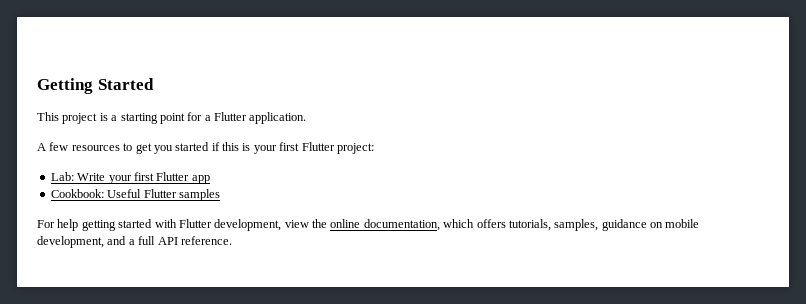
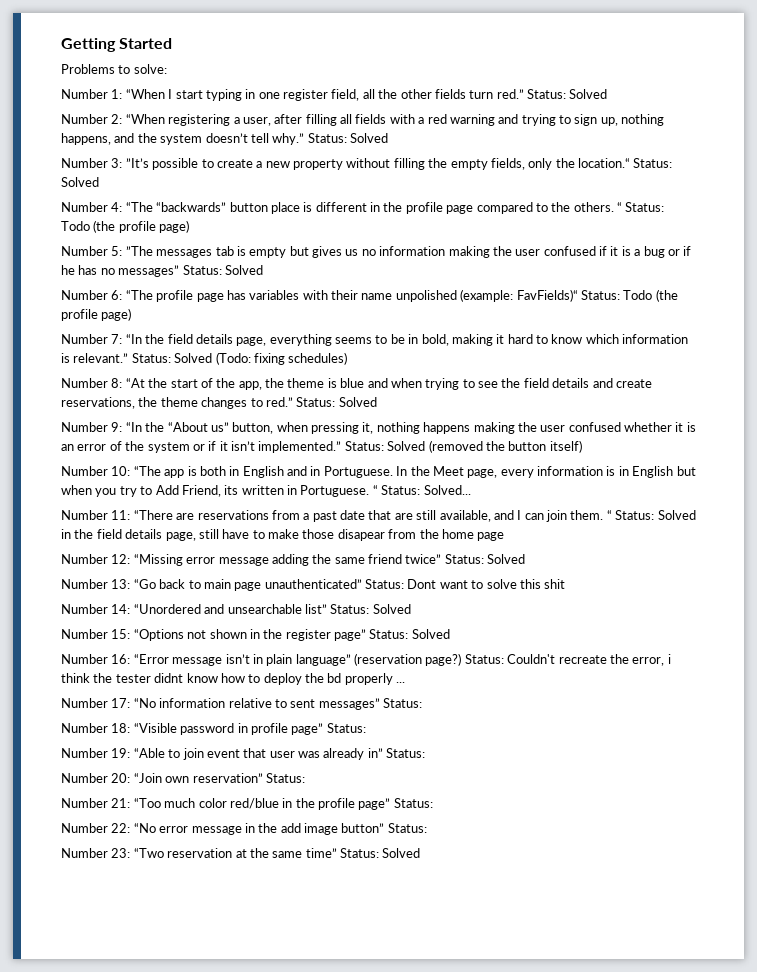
[37,112,307,124] [37,142,374,154] [50,172,210,184] [50,189,220,201] [37,219,700,231] [37,236,232,248] This project is a starting point for a Flutter application. // A few resources to get you started if this is your first Flutter project: // Lab: Write your first Flutter app // Cookbook: Useful Flutter samples // For help getting started with Flutter development, view the online documentation, which offers tutorials, samples, guidance on mobile development, and a full API reference. -> [61,64,167,74] [61,89,608,101] [61,114,665,126] [61,133,388,145] [61,158,673,170] [61,177,99,187] [61,202,665,214] [61,220,190,233] [61,246,692,258] [61,265,263,277] [61,289,678,302] [61,308,132,321] [61,334,689,346] [61,352,348,365] [61,378,652,390] [61,397,377,409] [61,422,696,434] [61,440,582,453] [61,466,696,478] [61,485,471,497] [61,510,696,522] [61,529,505,541] [61,554,526,566] [61,579,566,591] [61,604,411,614] [61,629,450,641] [61,653,671,666] [61,673,406,685] [61,698,422,710] [61,723,366,735] [61,748,426,760] [61,773,305,783] [61,798,433,810] [61,823,427,835] [61,848,421,858] Problems to solve: // Number 1: “When I start typing in one register field, all the other fields turn red.” Status: Solved // Number 2: “When registering a user, after filling all fields with a red warning and trying to sign up, nothing happens, and the system doesn’t tell why.” Status: Solved // Number 3: ”It’s possible to create a new property without filling the empty fields, only the location.“ Status: Solved // Number 4: “The “backwards” button place is different in the profile page compared to the others. “ Status: Todo (the profile page) // Number 5: ”The messages tab is empty but gives us no information making the user confused if it is a bug or if he has no messages” Status: Solved // Number 6: “The profile page has variables with their name unpolished (example: FavFields)“ Status: Todo (the profile page) // Number 7: “In the field details page, everything seems to be in bold, making it hard to know which information is relevant.” Status: Solved (Todo: fixing schedules) // Number 8: “At the start of the app, the theme is blue and when trying to see the field details and create reservations, the theme changes to red.” Status: Solved // Number 9: “In the “About us” button, when pressing it, nothing happens making the user confused whether it is an error of the system or if it isn’t implemented.” Status: Solved (removed the button itself) // Number 10: “The app is both in English and in Portuguese. In the Meet page, every information is in English but when you try to Add Friend, its written in Portuguese. “ Status: Solved... // Number 11: “There are reservations from a past date that are still available, and I can join them. “ Status: Solved in the field details page, still have to make those disapear from the home page // Number 12: “Missing error message adding the same friend twice” Status: Solved // Number 13: “Go back to main page unauthenticated” Status: Dont want to solve this shit // Number 14: “Unordered and unsearchable list” Status: Solved // Number 15: “Options not shown in the register page” Status: Solved // Number 16: “Error message isn’t in plain language” (reservation page?) Status: Couldn't recreate the error, i think the tester didnt know how to deploy the bd properly ... // Number 17: “No information relative to sent messages” Status: // Number 18: “Visible password in profile page” Status: // Number 19: “Able to join event that user was already in” Status: // Number 20: “Join own reservation” Status: // Number 21: “Too much color red/blue in the profile page” Status: // Number 22: “No error message in the add image button” Status: // Number 23: “Two reservation at the same time” Status: Solved

